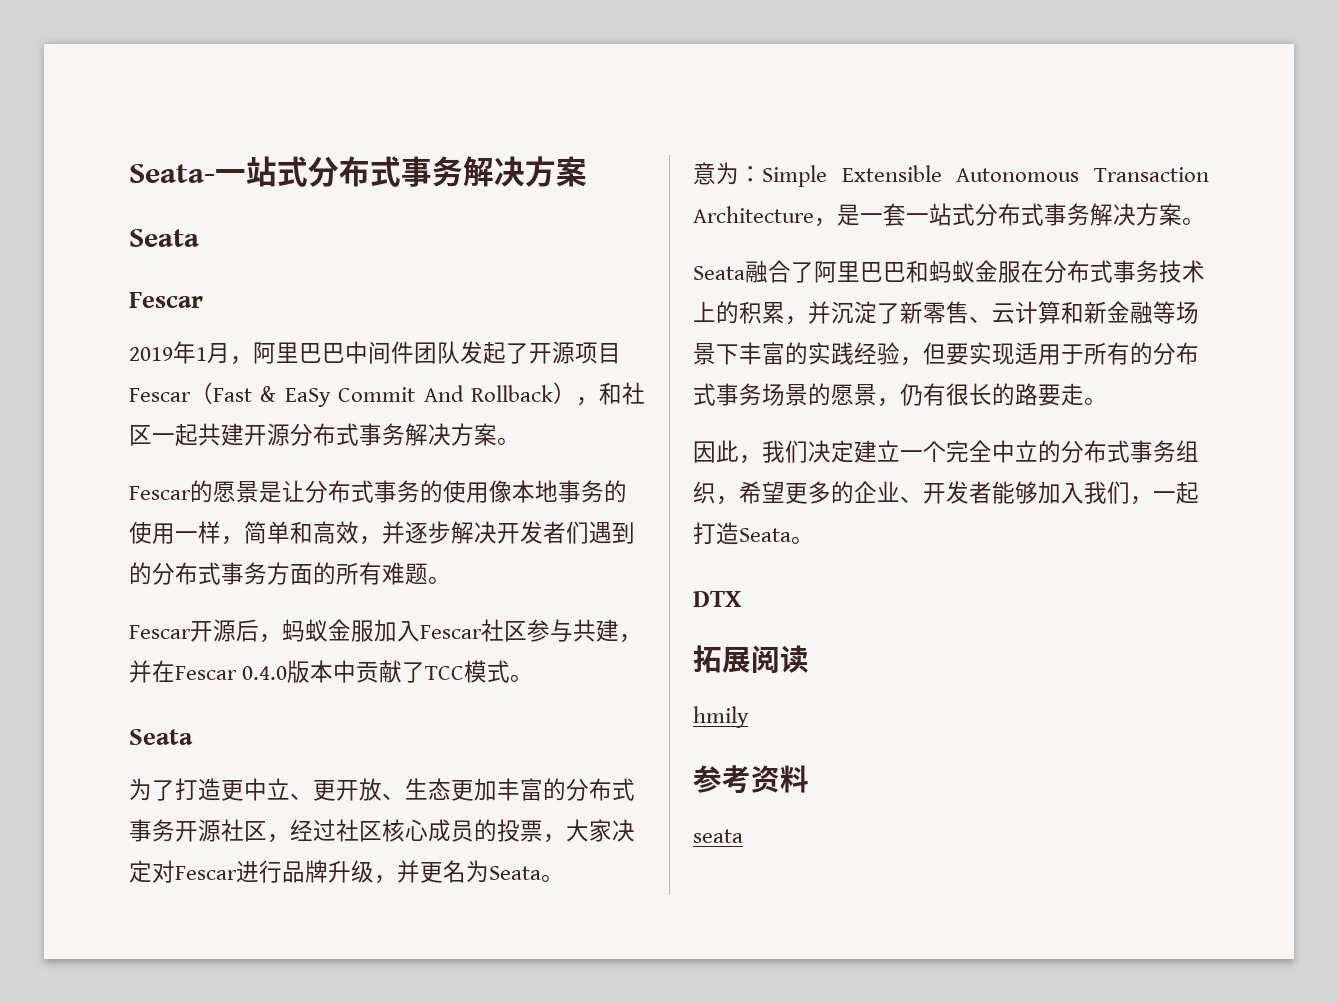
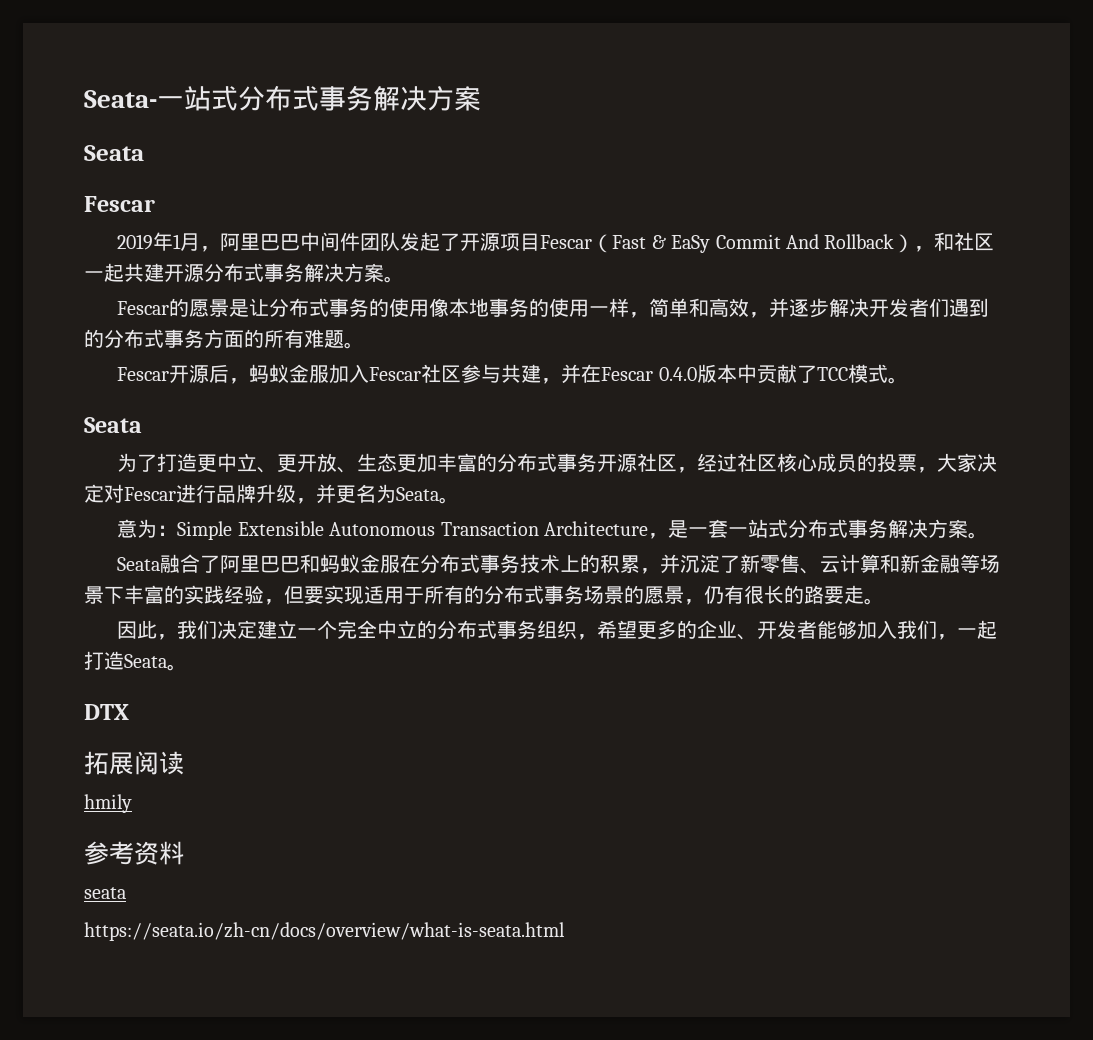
(743, 836) none -> [84,922,565,941] // https://seata.io/zh-cn/docs/overview/what-is-seata.html

